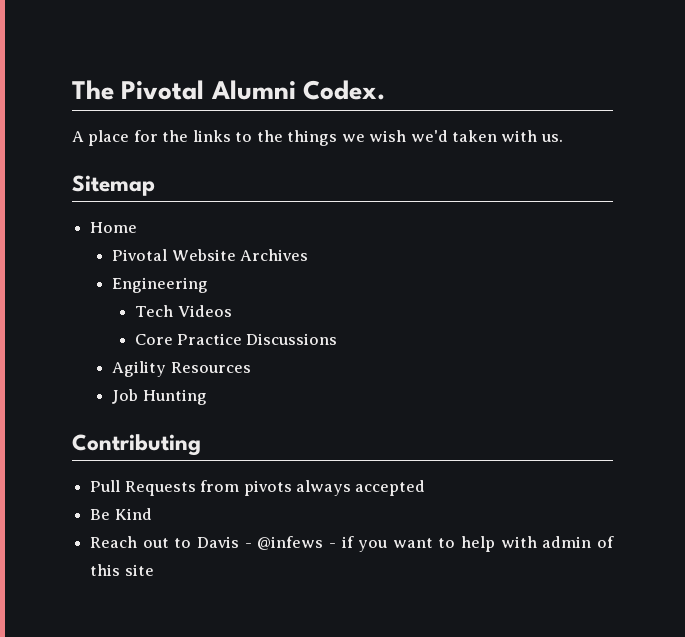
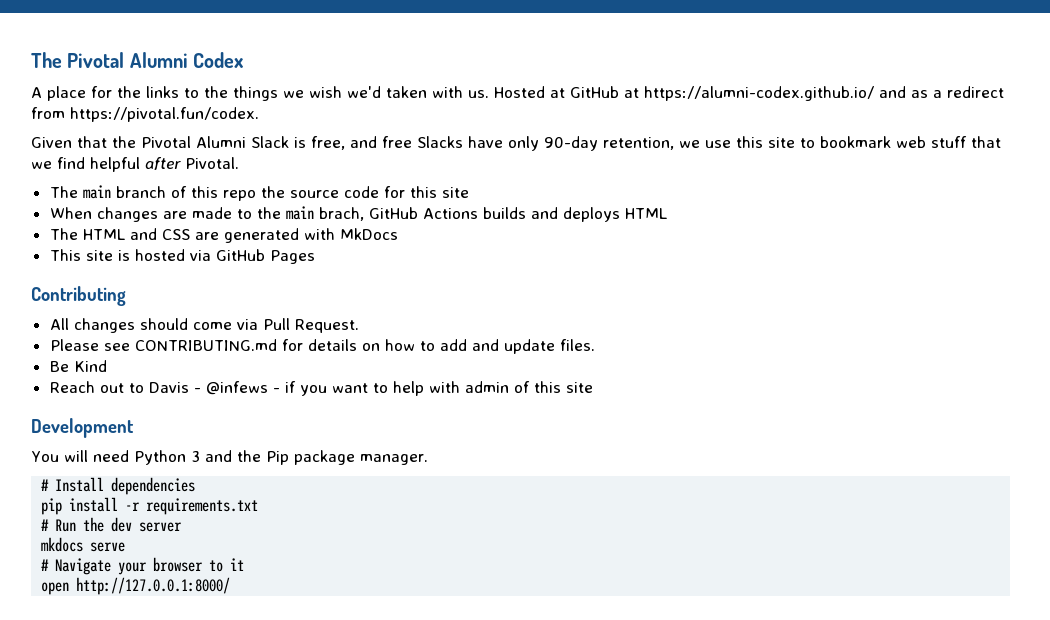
[302,80,385,100] Codex. -> [193,52,244,68] Codex
[72,175,155,196] [90,222,138,233] [112,249,309,261] [112,277,209,293] [134,305,232,317] [134,333,338,345] [112,361,251,377] [112,389,207,405] [72,434,201,456] [90,480,426,496] // Sitemap // Home // Pivotal Website Archives // Engineering // Tech Videos // Core Practice Discussions // Agility Resources // Job Hunting // Contributing // Pull Requests from pivots always accepted -> [494,86,1004,101] [31,107,259,122] [31,136,1001,151] [31,157,239,172] [49,185,469,201] [49,206,667,222] [49,228,398,243] [49,249,315,264] [31,286,126,306] [49,318,359,333] [49,339,595,354] Hosted at GitHub at https://alumni-codex.github.io/ and as a redirect from https://pivotal.fun/codex. // Given that the Pivotal Alumni Slack is free, and free Slacks have only 90-day retention, we use this site to bookmark web stuff that we find helpful after Pivotal. // The main branch of this repo the source code for this site // When changes are made to the main brach, GitHub Actions builds and deploys HTML // The HTML and CSS are generated with MkDocs // This site is hosted via GitHub Pages // Contributing // All changes should come via Pull Request. // Please see CONTRIBUTING.md for details on how to add and update files.
(154, 570) none -> [31,418,134,438] [31,450,428,465] [41,477,196,495] [41,497,259,515] [41,517,183,532] [41,537,126,552] [41,557,245,575] [41,577,231,595] // Development // You will need Python 3 and the Pip package manager. // # Install dependencies // pip install -r requirements.txt // # Run the dev server // mkdocs serve // # Navigate your browser to it // open http://127.0.0.1:8000/

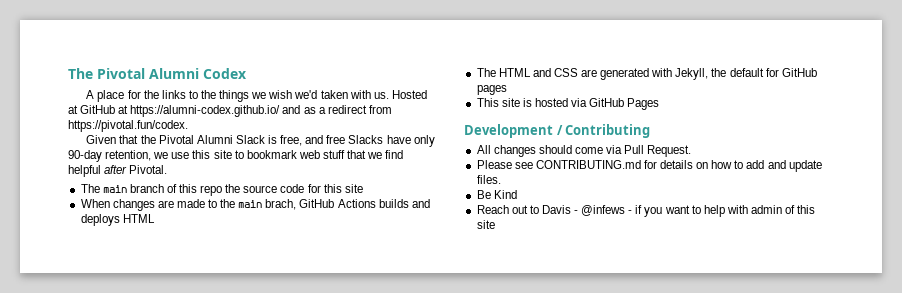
[339,228,398,240] MkDocs -> [675,68,817,80] [476,85,507,95] Jekyll, the default for GitHub pages
(315, 257) none -> [464,124,563,138] Development /
[31,418,134,438] [31,450,428,465] [41,477,196,495] [41,497,259,515] [41,517,183,532] [41,537,126,552] [41,557,245,575] [41,577,231,595] // Development // You will need Python 3 and the Pip package manager. // # Install dependencies // pip install -r requirements.txt // # Run the dev server // mkdocs serve // # Navigate your browser to it // open http://127.0.0.1:8000/ -> (495, 224) none

